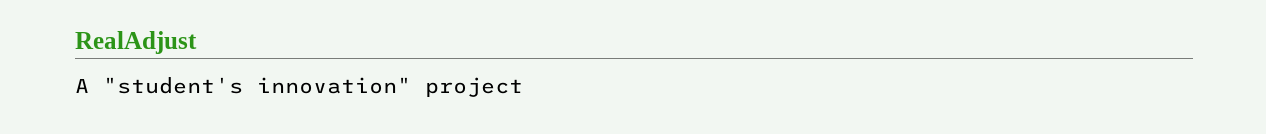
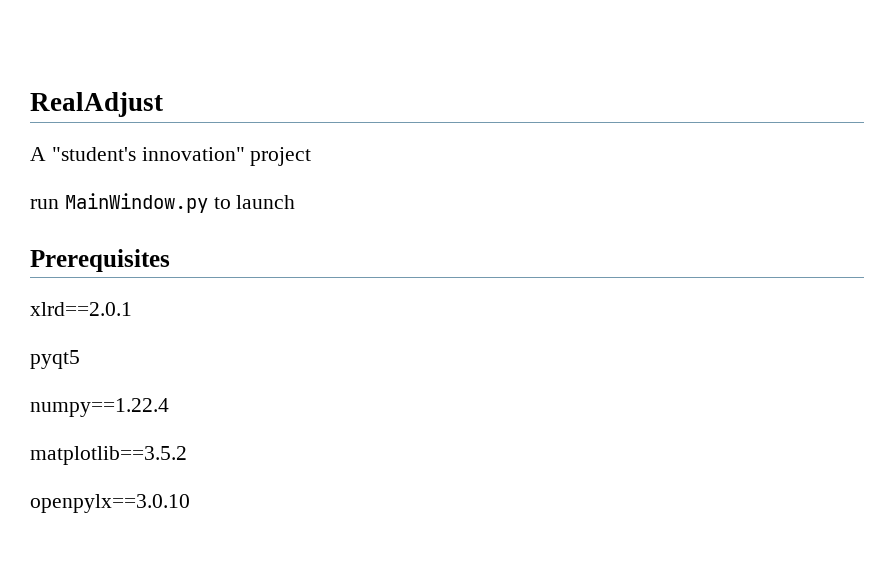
(523, 87) none -> [30,193,296,213] [30,249,170,272] [30,302,132,316] [30,350,80,369] [30,398,169,417] [30,446,187,465] [30,494,190,513] // run MainWindow.py to launch // Prerequisites // xlrd==2.0.1 // pyqt5 // numpy==1.22.4 // matplotlib==3.5.2 // openpylx==3.0.10

